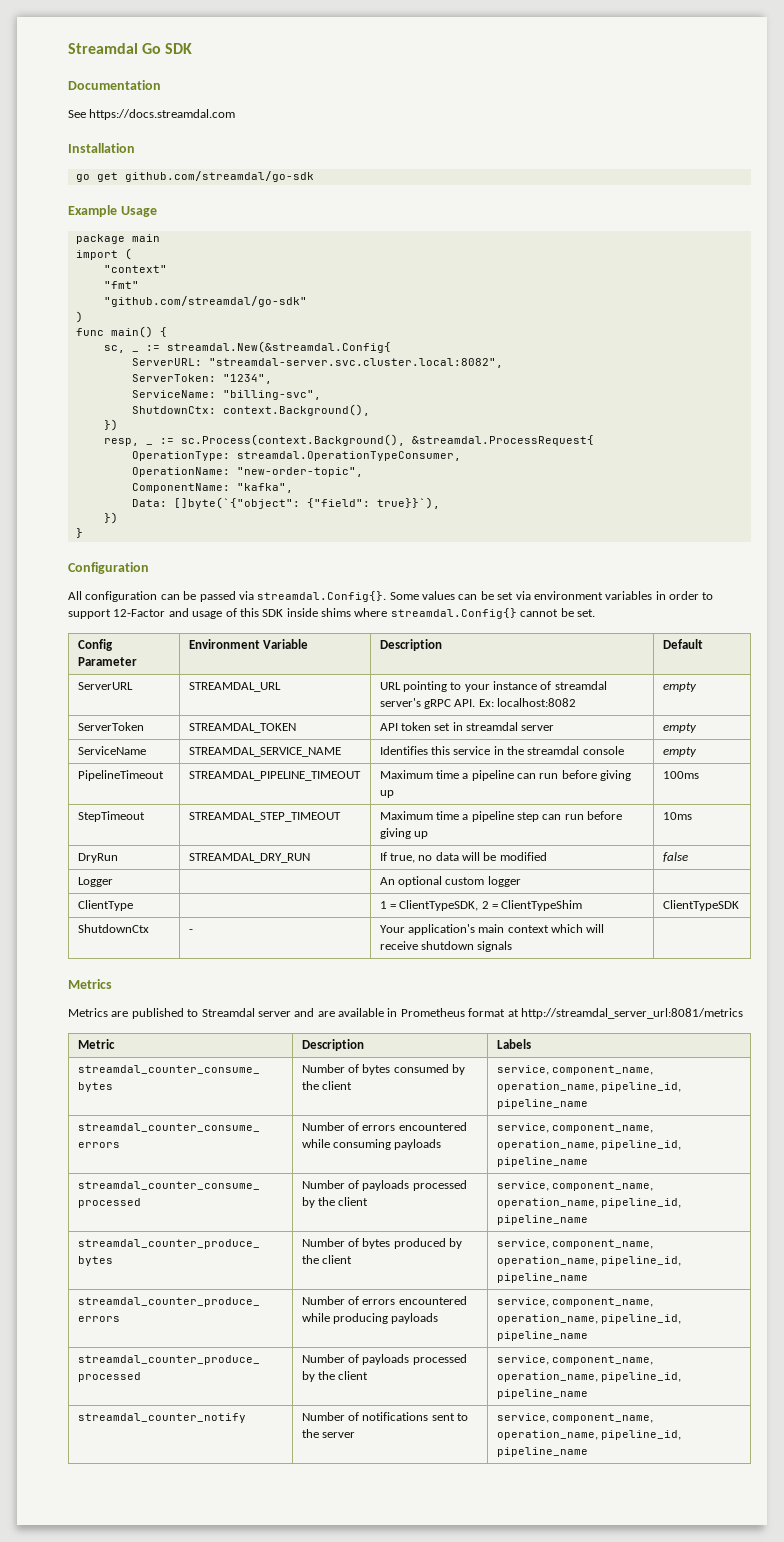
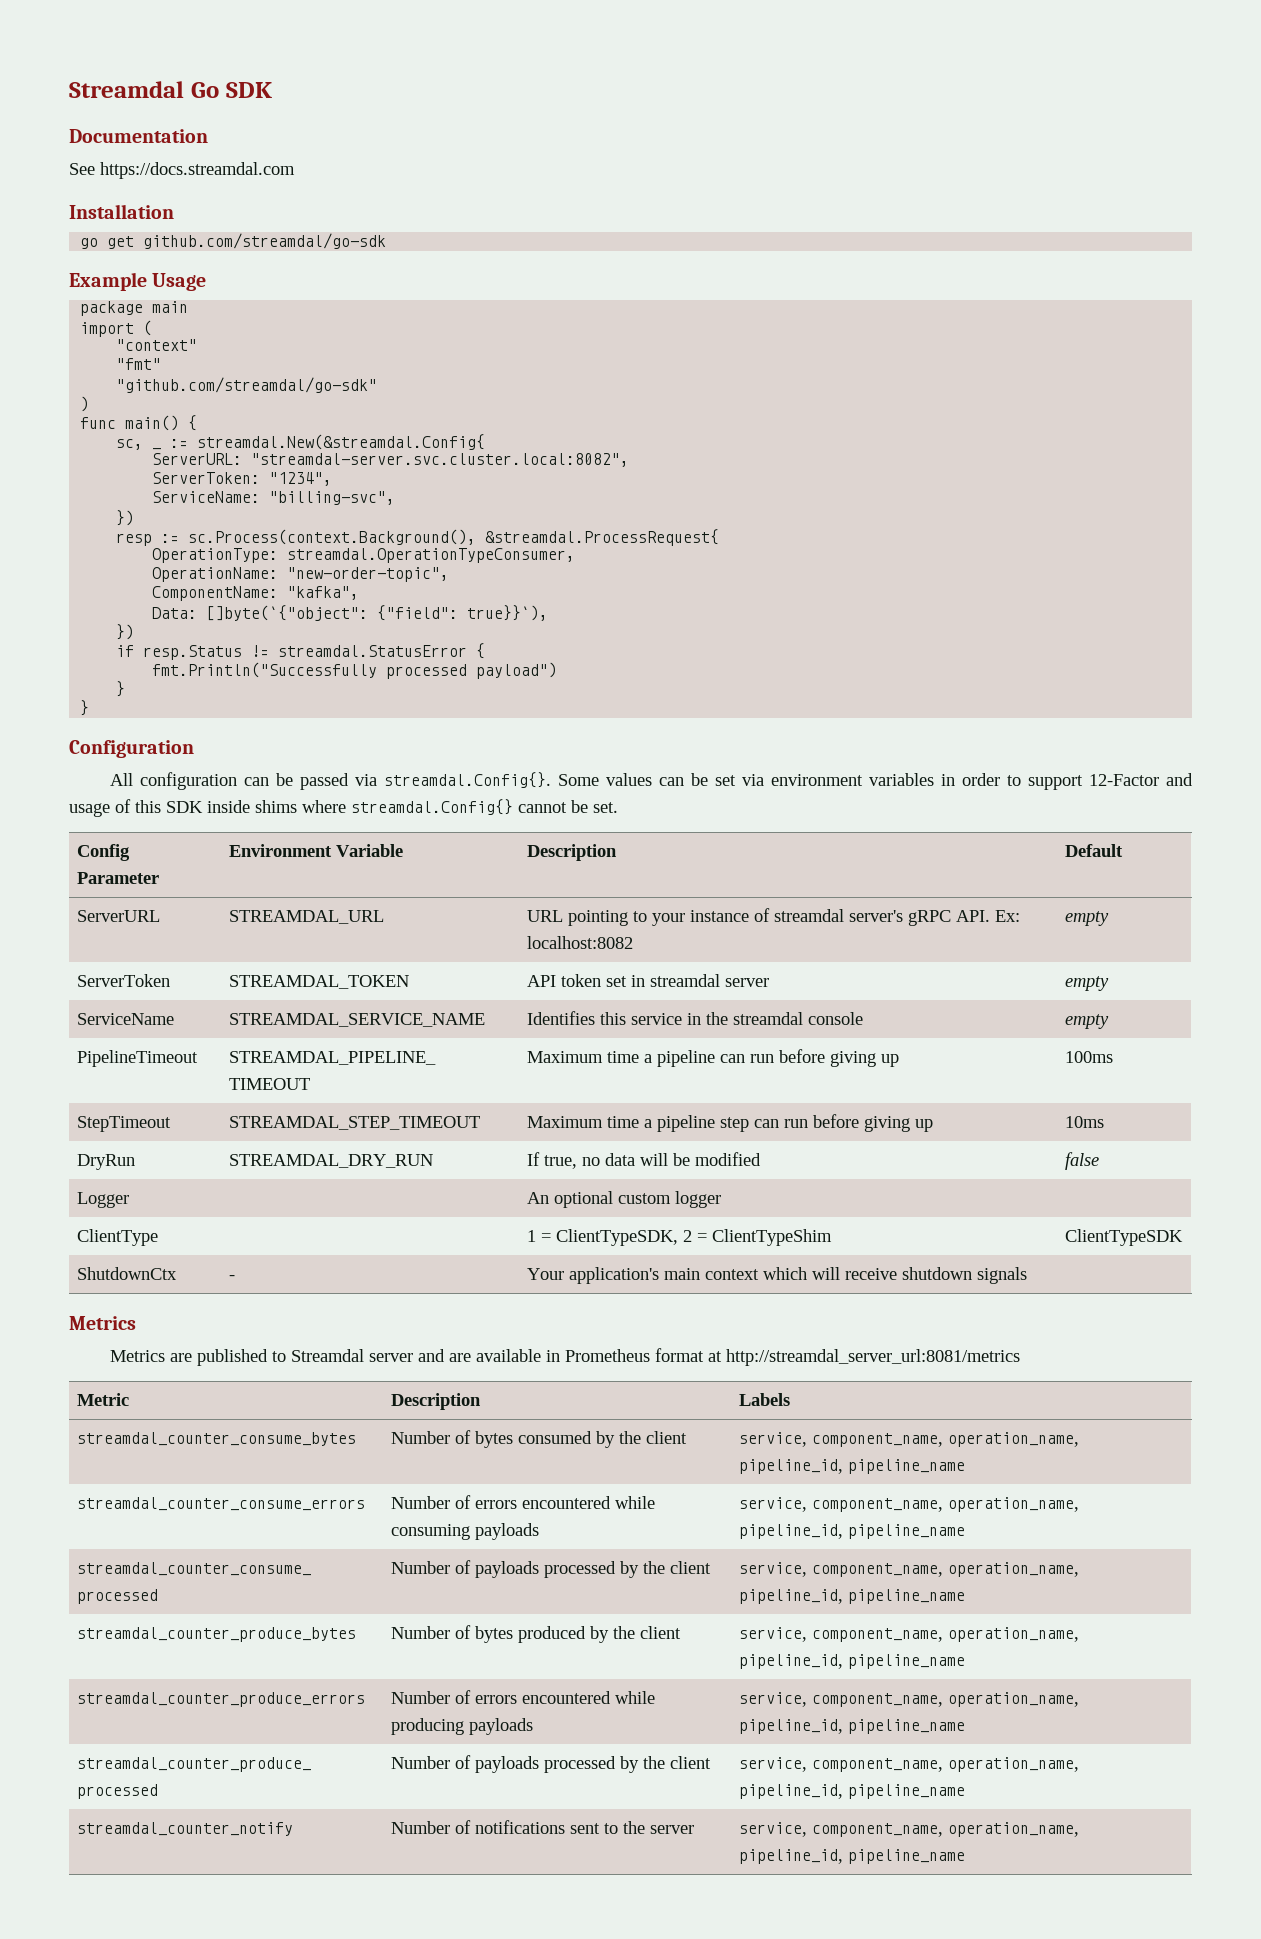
[131,404,370,416] [103,419,118,431] [103,438,153,446] // ShutdownCtx: context.Background(), // }) // resp, _ -> [116,510,135,526] [116,533,153,546] // }) // resp
(118, 518) none -> [116,643,486,660] [152,662,558,679] [116,681,126,697] // if resp.Status != streamdal.StatusError { // fmt.Println("Successfully processed payload") // }

